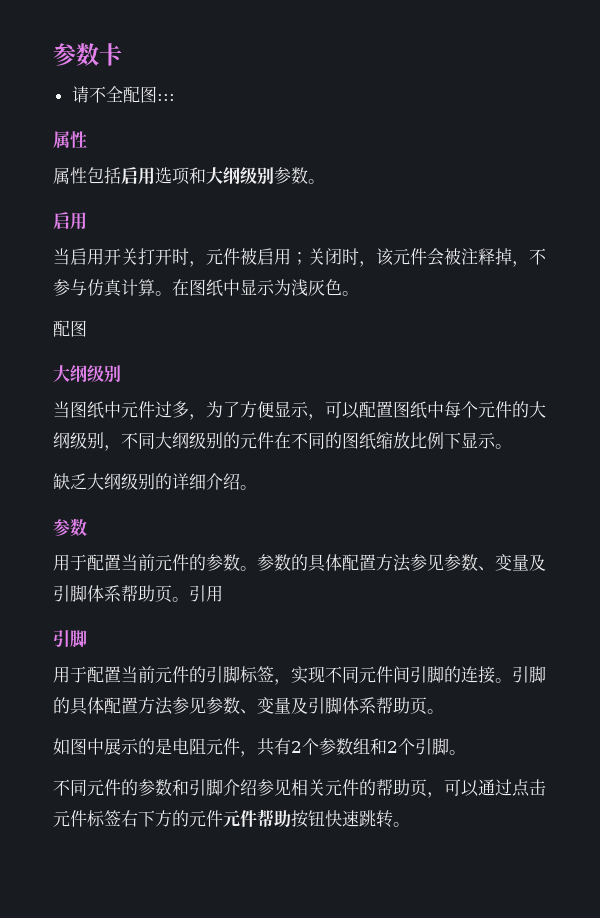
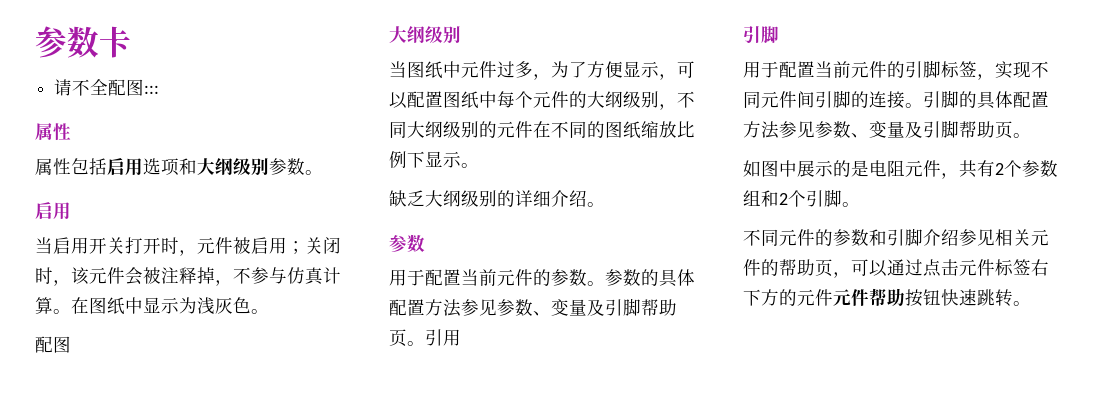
[87,585,121,602] 体系 -> (641, 307) none
[342,697,376,714] 体系 -> (959, 129) none

